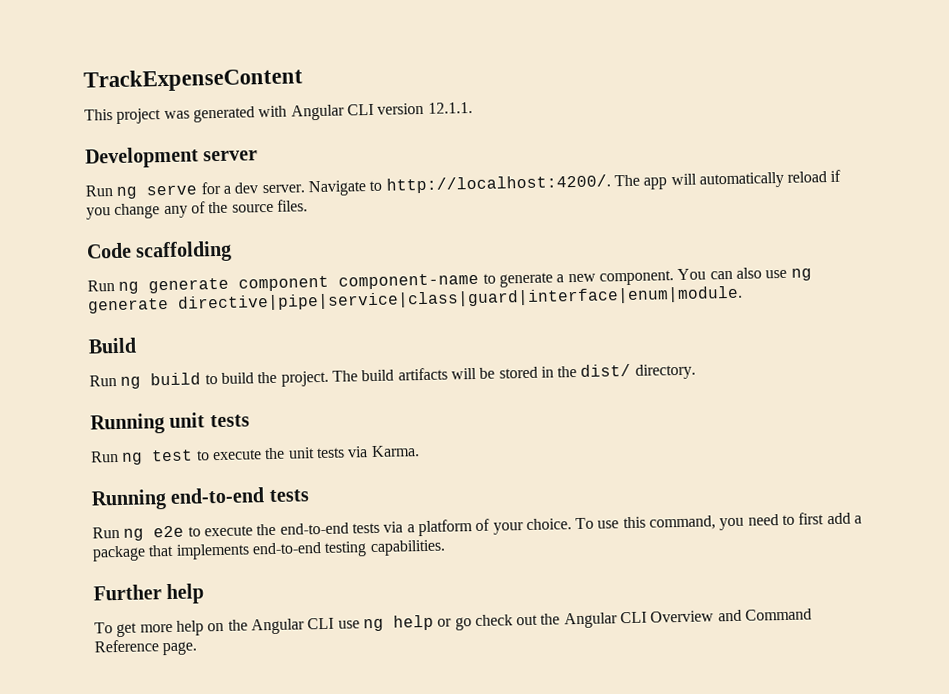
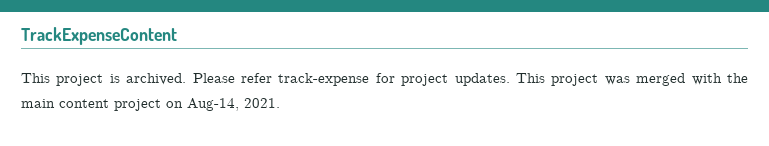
[163,101,473,123] [85,146,259,169] [85,169,842,199] [86,199,308,220] [86,240,233,263] [87,267,812,294] [87,285,743,314] [88,337,137,354] [89,363,696,389] [90,412,250,435] [90,445,420,465] [91,487,309,511] [92,512,863,541] [92,539,446,562] [93,583,205,605] [94,608,813,638] [94,639,198,656] was generated with Angular CLI version 12.1.1. // Development server // Run ng serve for a dev server. Navigate to http://localhost:4200/. The app will automatically reload if you change any of the source files. // Code scaffolding // Run ng generate component component-name to generate a new component. You can also use ng generate directive|pipe|service|class|guard|interface|enum|module. // Build // Run ng build to build the project. The build artifacts will be stored in the dist/ directory. // Running unit tests // Run ng test to execute the unit tests via Karma. // Running end-to-end tests // Run ng e2e to execute the end-to-end tests via a platform of your choice. To use this command, you need to first add a package that implements end-to-end testing capabilities. // Further help // To get more help on the Angular CLI use ng help or go check out the Angular CLI Overview and Command Reference page. -> [109,73,748,86] [21,98,280,111] is archived. Please refer track-expense for project updates. This project was merged with the main content project on Aug-14, 2021.

